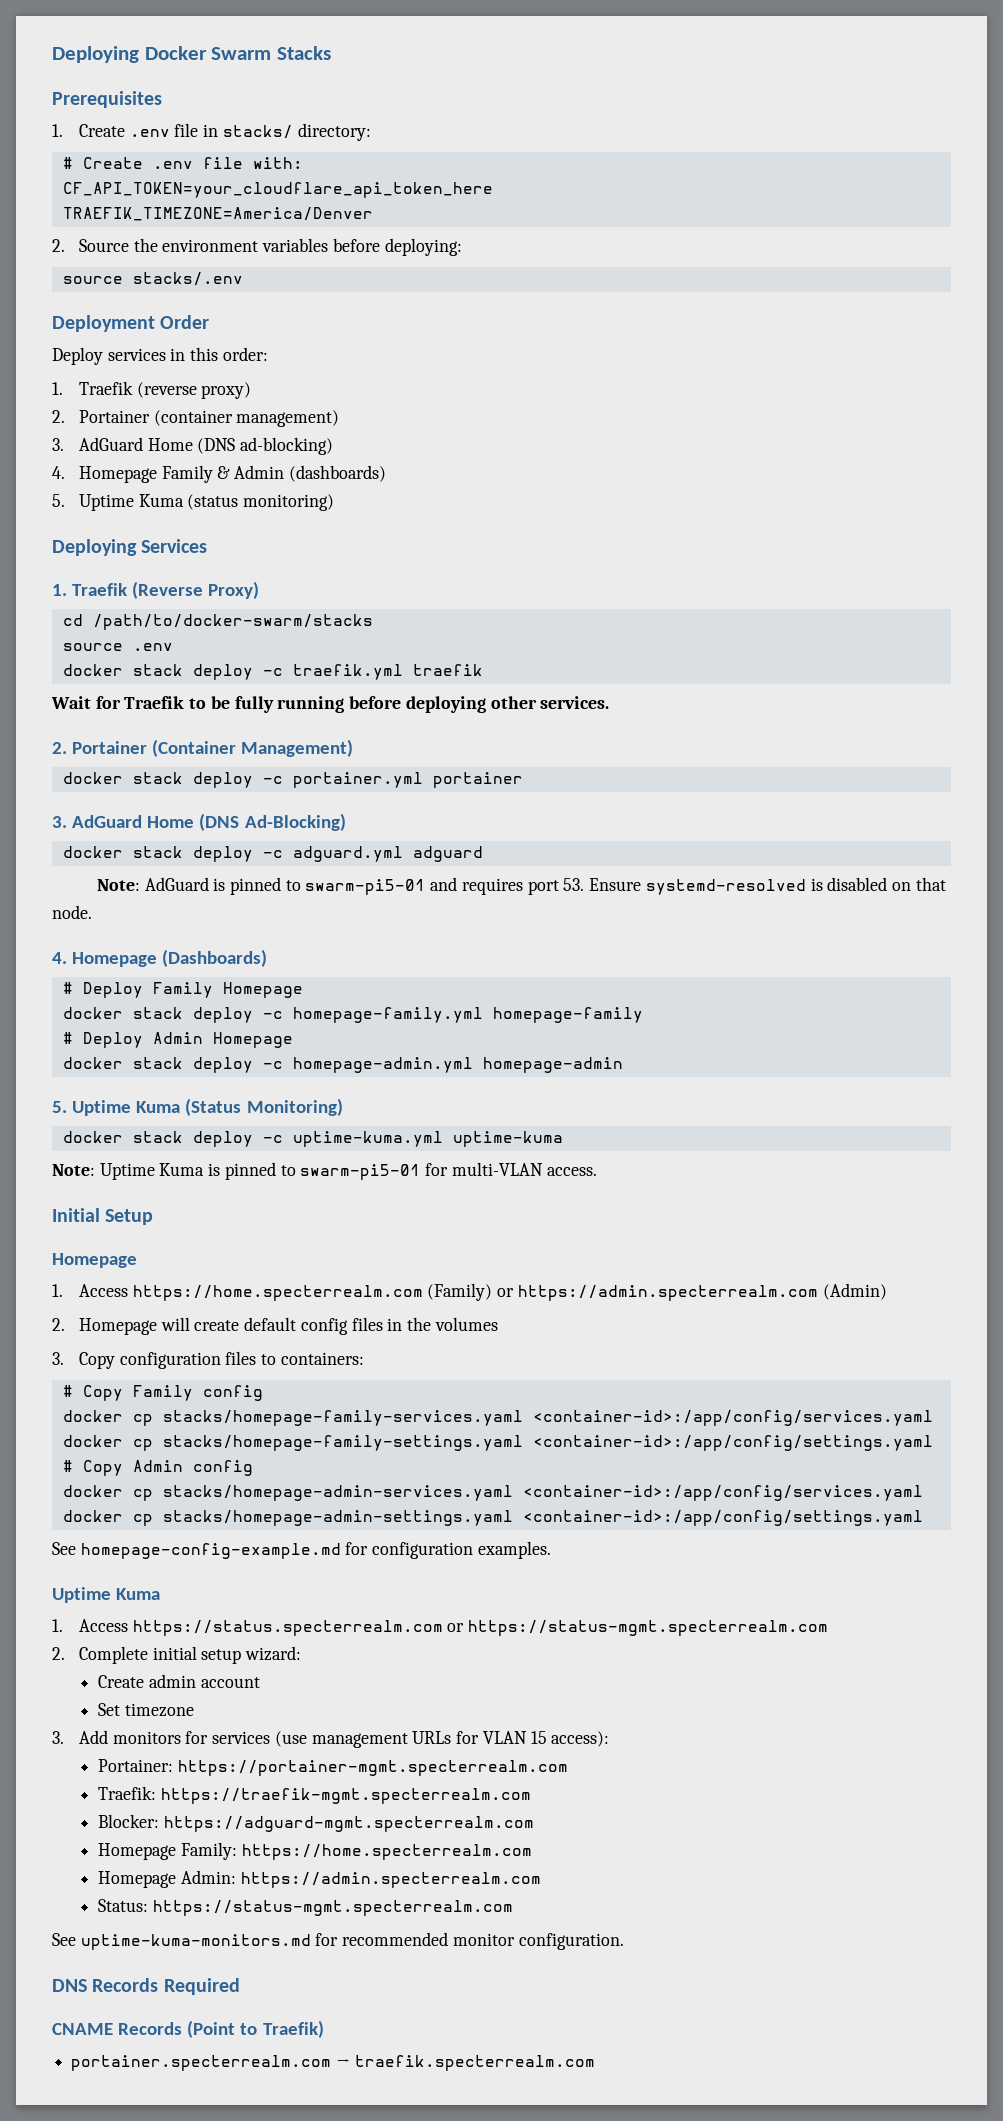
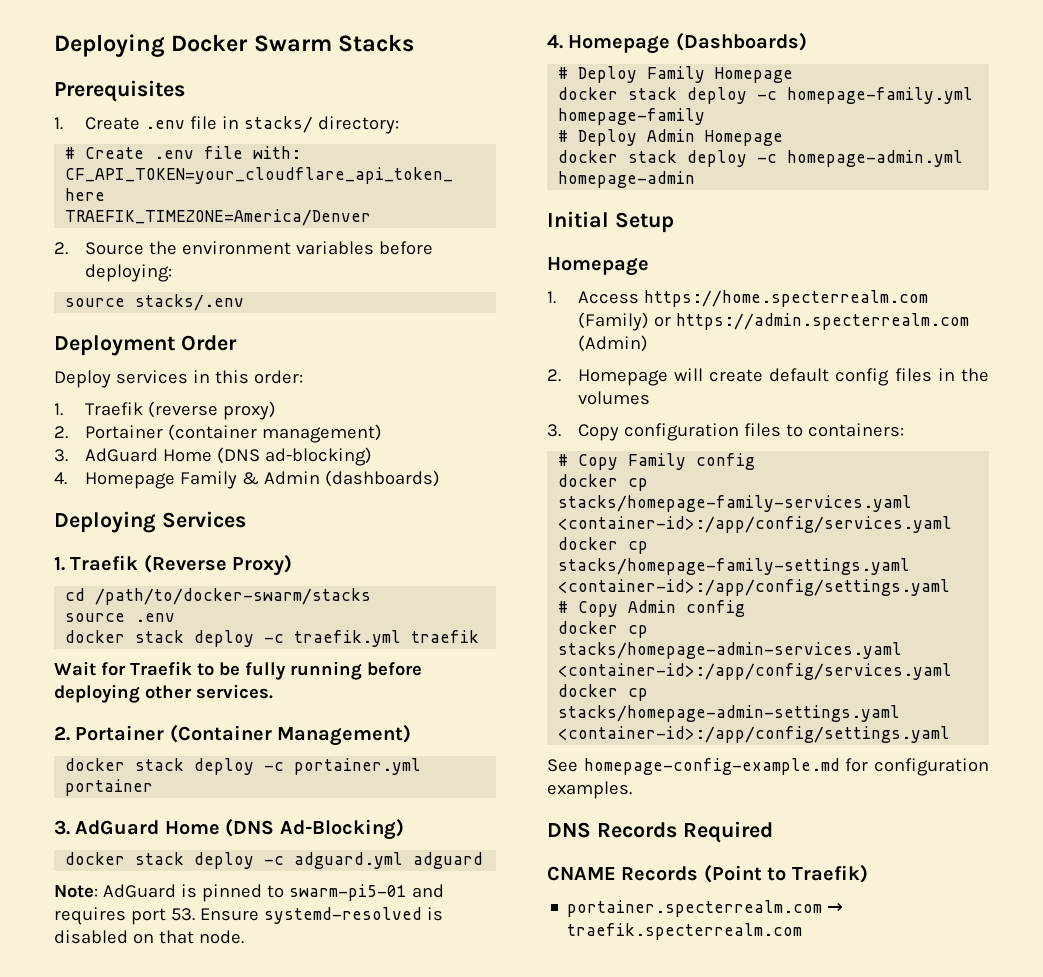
[52,494,335,511] // 5. Uptime Kuma (status monitoring) -> (440, 478) none
[52,1098,343,1116] [62,1131,563,1147] [52,1162,597,1180] // 5. Uptime Kuma (Status Monitoring) // docker stack deploy -c uptime-kuma.yml uptime-kuma // Note: Uptime Kuma is pinned to swarm-pi5-01 for multi-VLAN access. -> (696, 179) none
[52,1587,161,1603] [52,1619,829,1636] [52,1646,302,1664] [98,1674,260,1688] [98,1703,194,1717] [52,1730,610,1748] [98,1759,568,1776] [98,1786,531,1804] [98,1814,534,1832] [98,1842,532,1860] [98,1870,541,1888] [98,1899,513,1916] [52,1932,624,1950] // Uptime Kuma // 1. Access https://status.specterrealm.com or https://status-mgmt.specterrealm.com // 2. Complete initial setup wizard: // Create admin account // Set timezone // 3. Add monitors for services (use management URLs for VLAN 15 access): // Portainer: https://portainer-mgmt.specterrealm.com // Traefik: https://traefik-mgmt.specterrealm.com // Blocker: https://adguard-mgmt.specterrealm.com // Homepage Family: https://home.specterrealm.com // Homepage Admin: https://admin.specterrealm.com // Status: https://status-mgmt.specterrealm.com // See uptime-kuma-monitors.md for recommended monitor configuration. -> (632, 790) none

